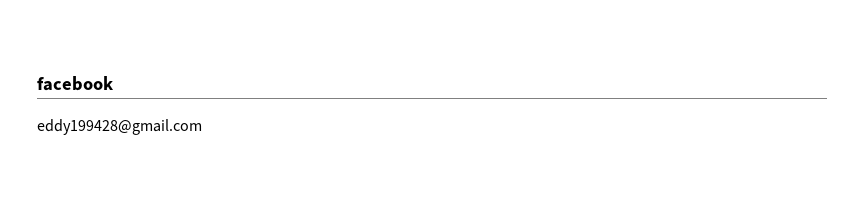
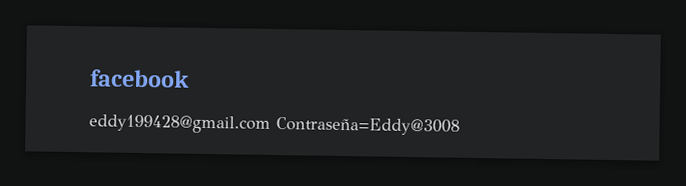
(202, 127) none -> [276,117,460,136] Contraseña=Eddy@3008

